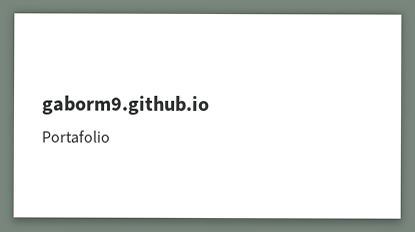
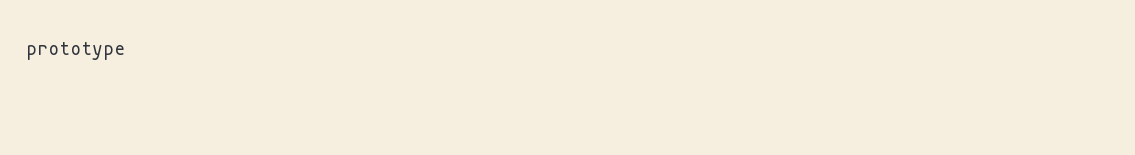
[42,95,210,116] [41,130,110,144] gaborm9.github.io // Portafolio -> [26,42,125,60] prototype

